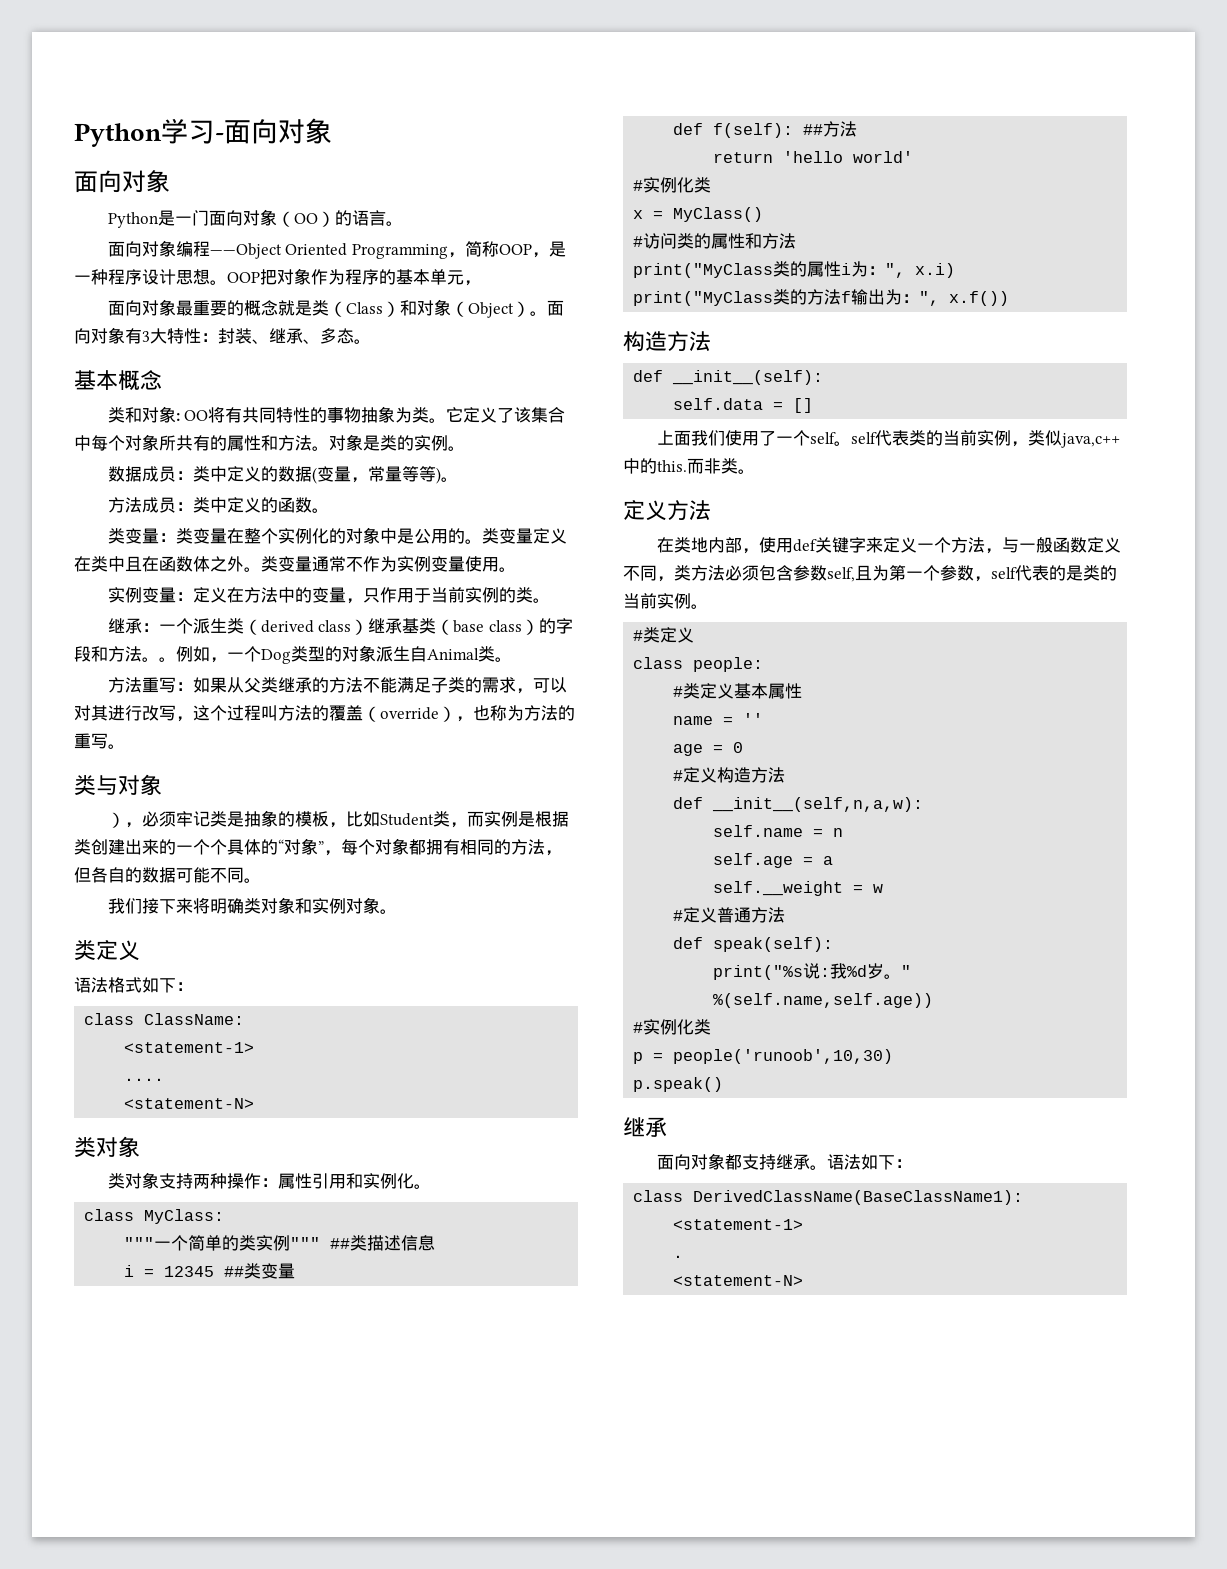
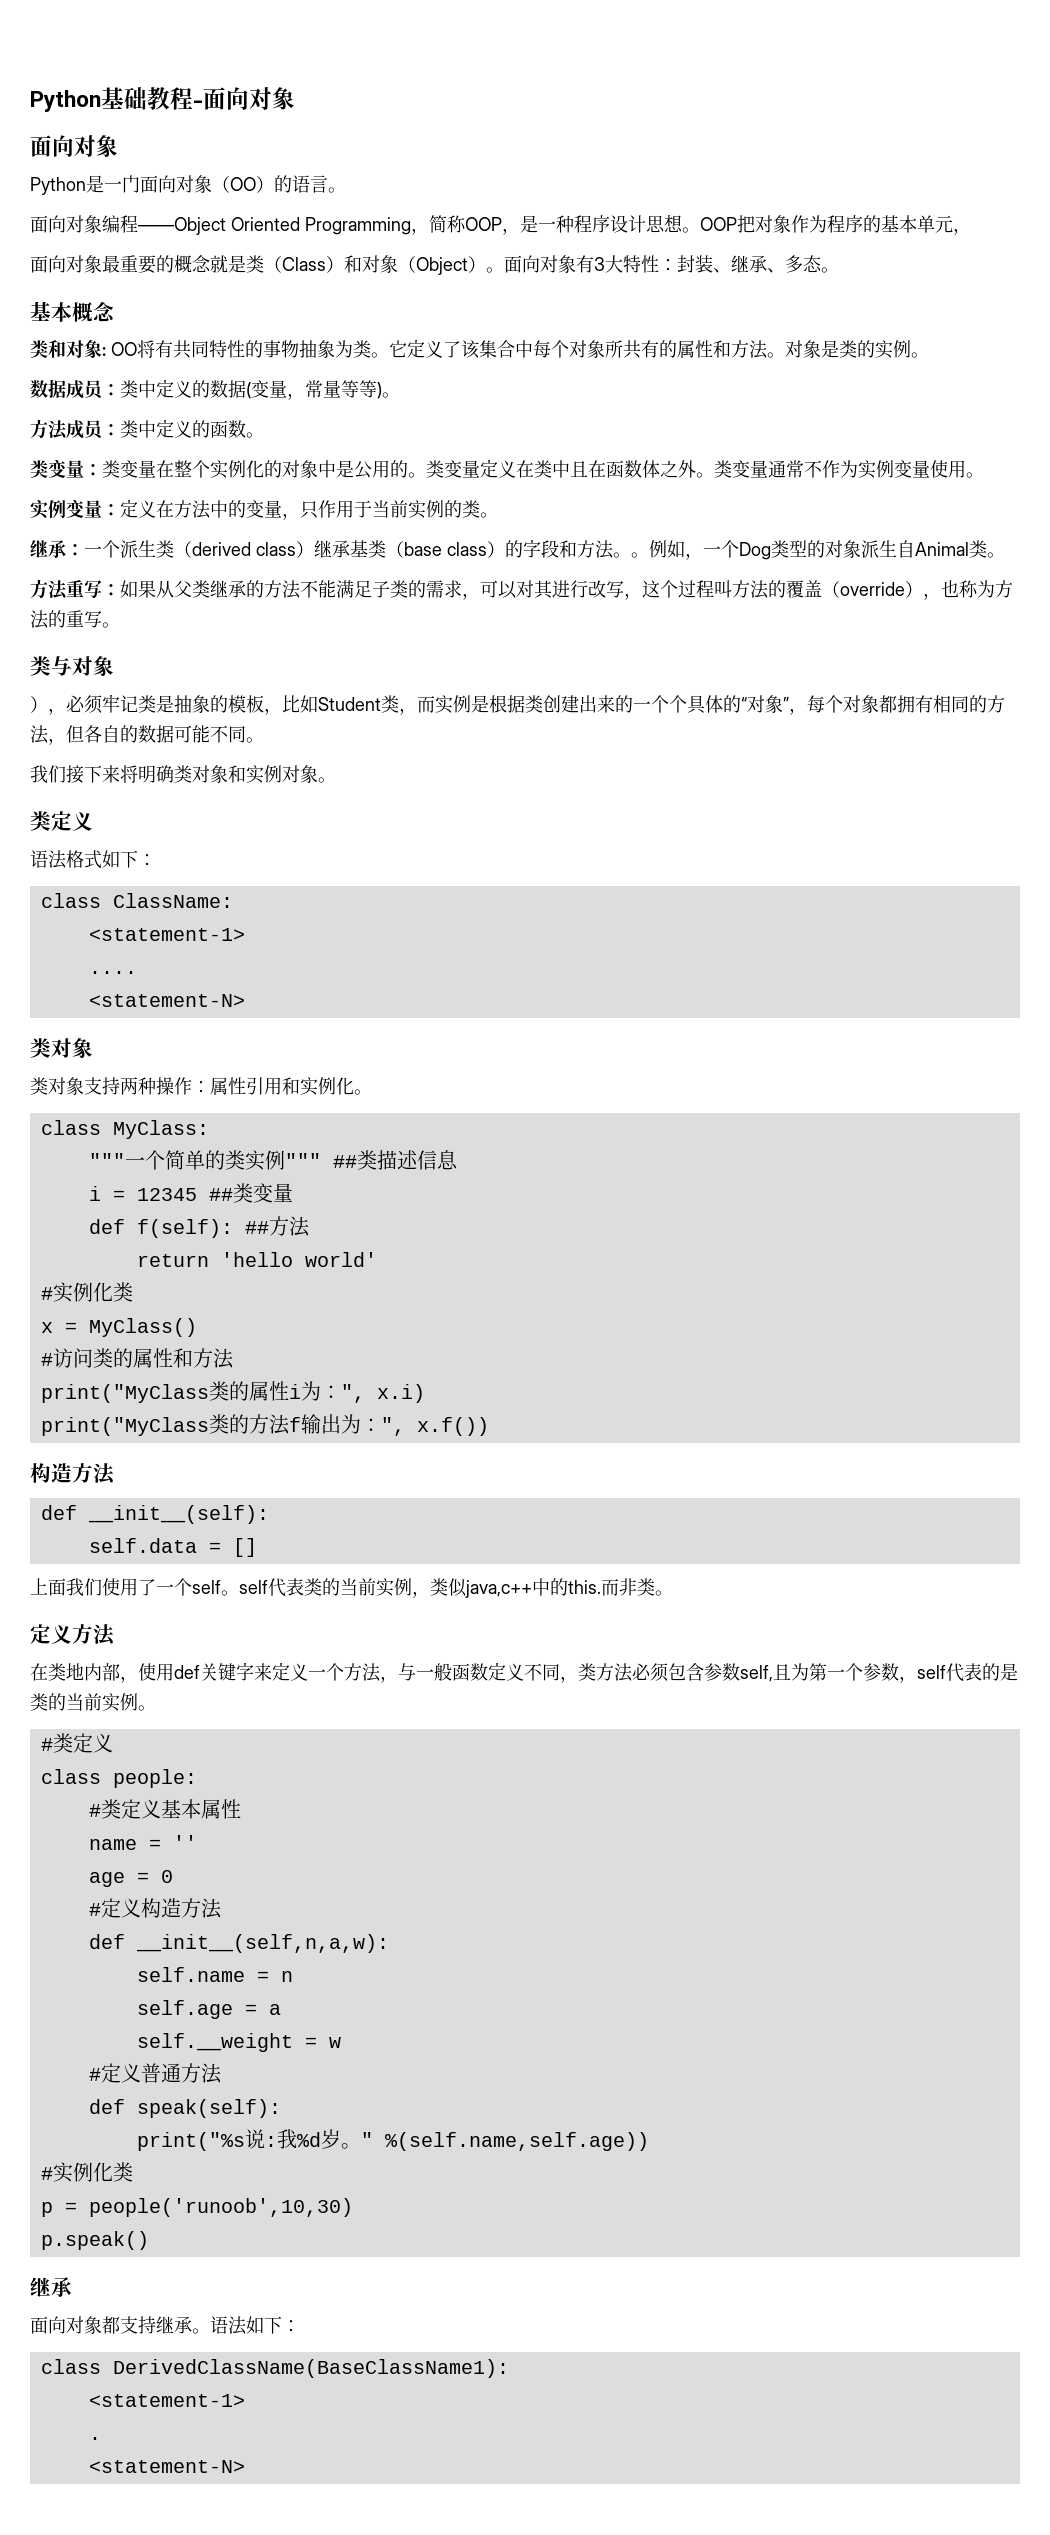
[74,118,215,147] Python学习 -> [30,87,193,112] Python基础教程

